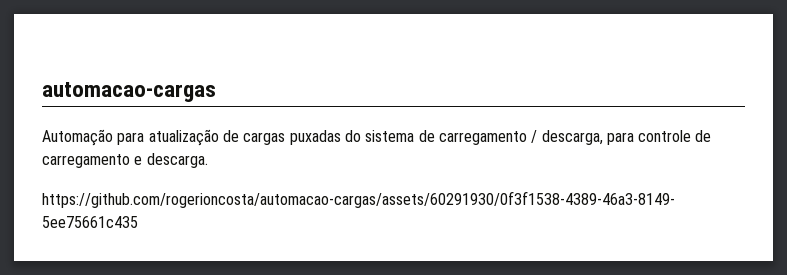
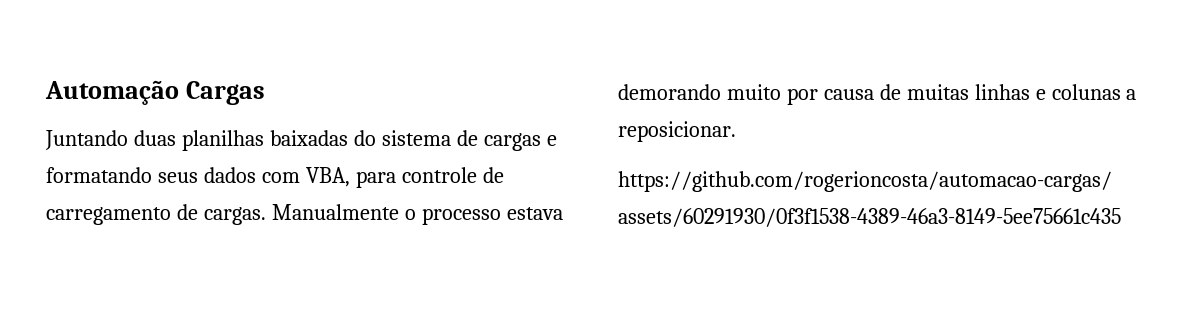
[42,82,216,102] [42,129,712,146] [42,153,208,168] automacao-cargas // Automação para atualização de cargas puxadas do sistema de carregamento / descarga, para controle de carregamento e descarga. -> [45,80,265,105] [45,130,557,151] [46,167,504,188] [46,204,563,225] [618,84,1137,105] [618,121,736,142] Automação Cargas // Juntando duas planilhas baixadas do sistema de cargas e formatando seus dados com VBA, para controle de carregamento de cargas. Manualmente o processo estava demorando muito por causa de muitas linhas e colunas a reposicionar.

